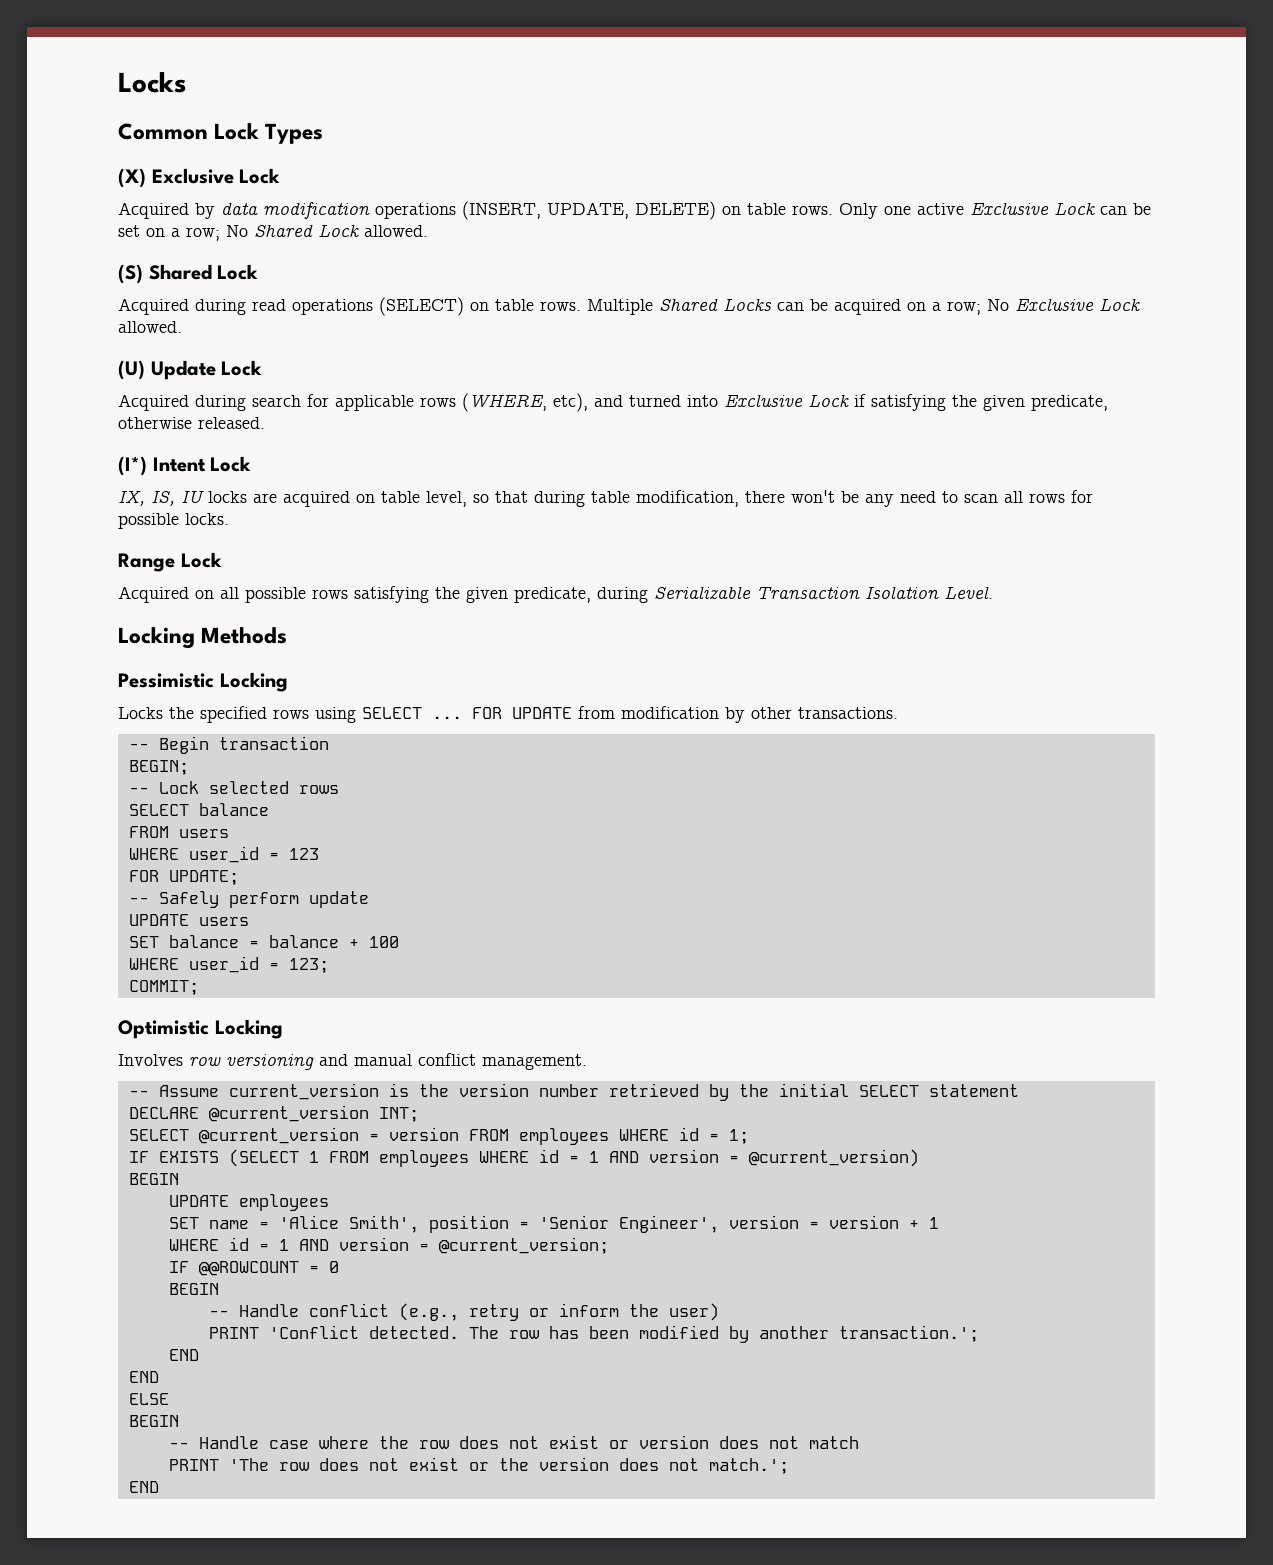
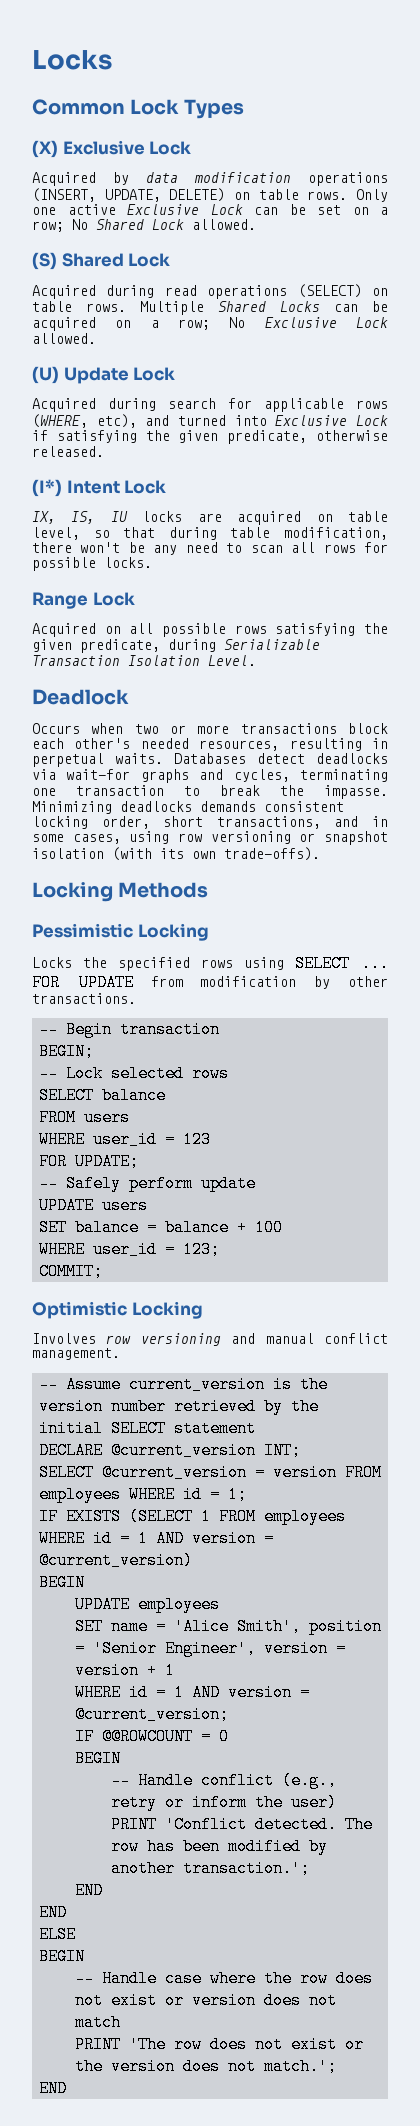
(993, 592) none -> [32,689,129,705] [32,723,388,734] [32,738,388,751] [32,753,388,767] [32,769,388,783] [32,785,388,799] [32,801,344,814] [32,816,388,829] [32,831,388,845] [32,847,320,861] // Deadlock // Occurs when two or more transactions block each other's needed resources, resulting in perpetual waits. Databases detect deadlocks via wait-for graphs and cycles, terminating one transaction to break the impasse. Minimizing deadlocks demands consistent locking order, short transactions, and in some cases, using row versioning or snapshot isolation (with its own trade-offs).

